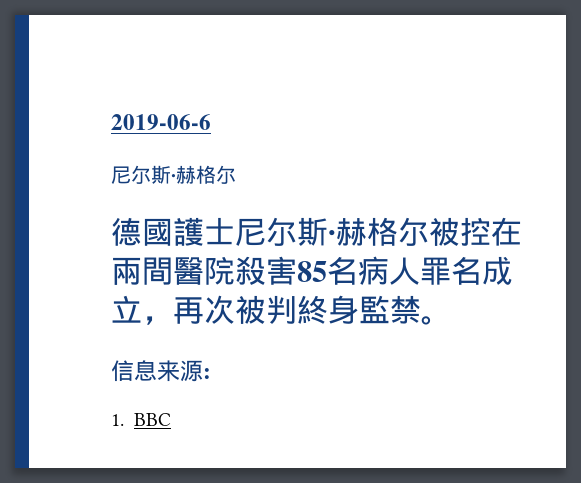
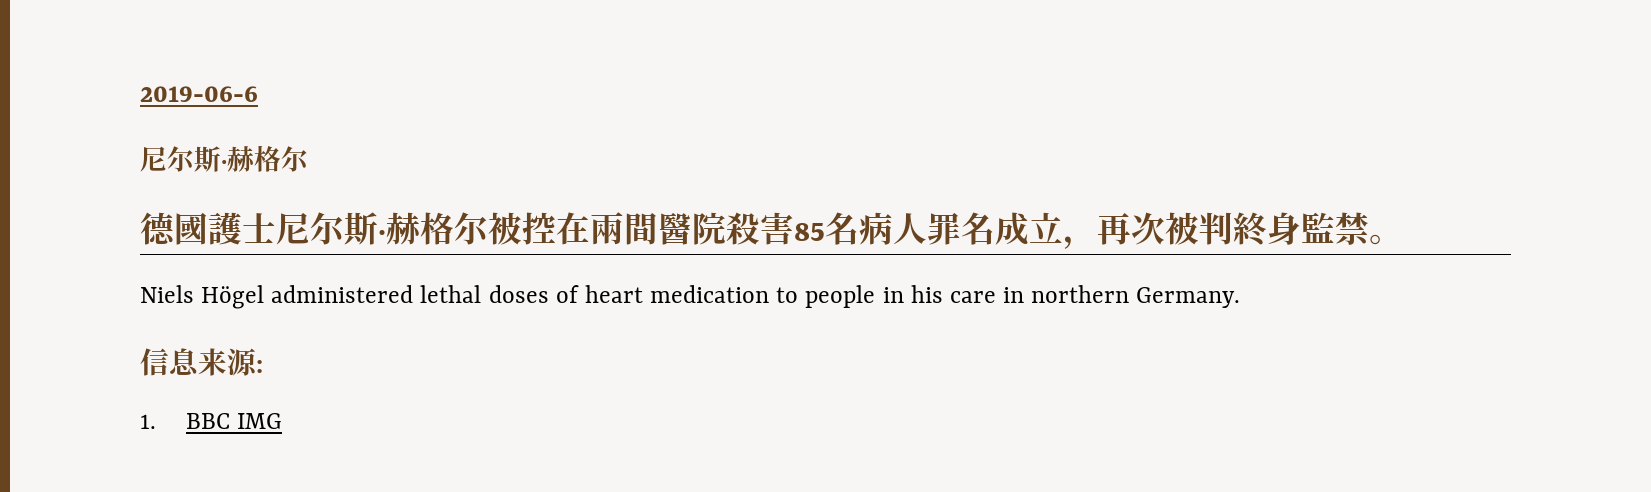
(452, 320) none -> [140,285,1241,309] // Niels Högel administered lethal doses of heart medication to people in his care in northern Germany.
(171, 419) none -> [237,413,283,429] IMG

